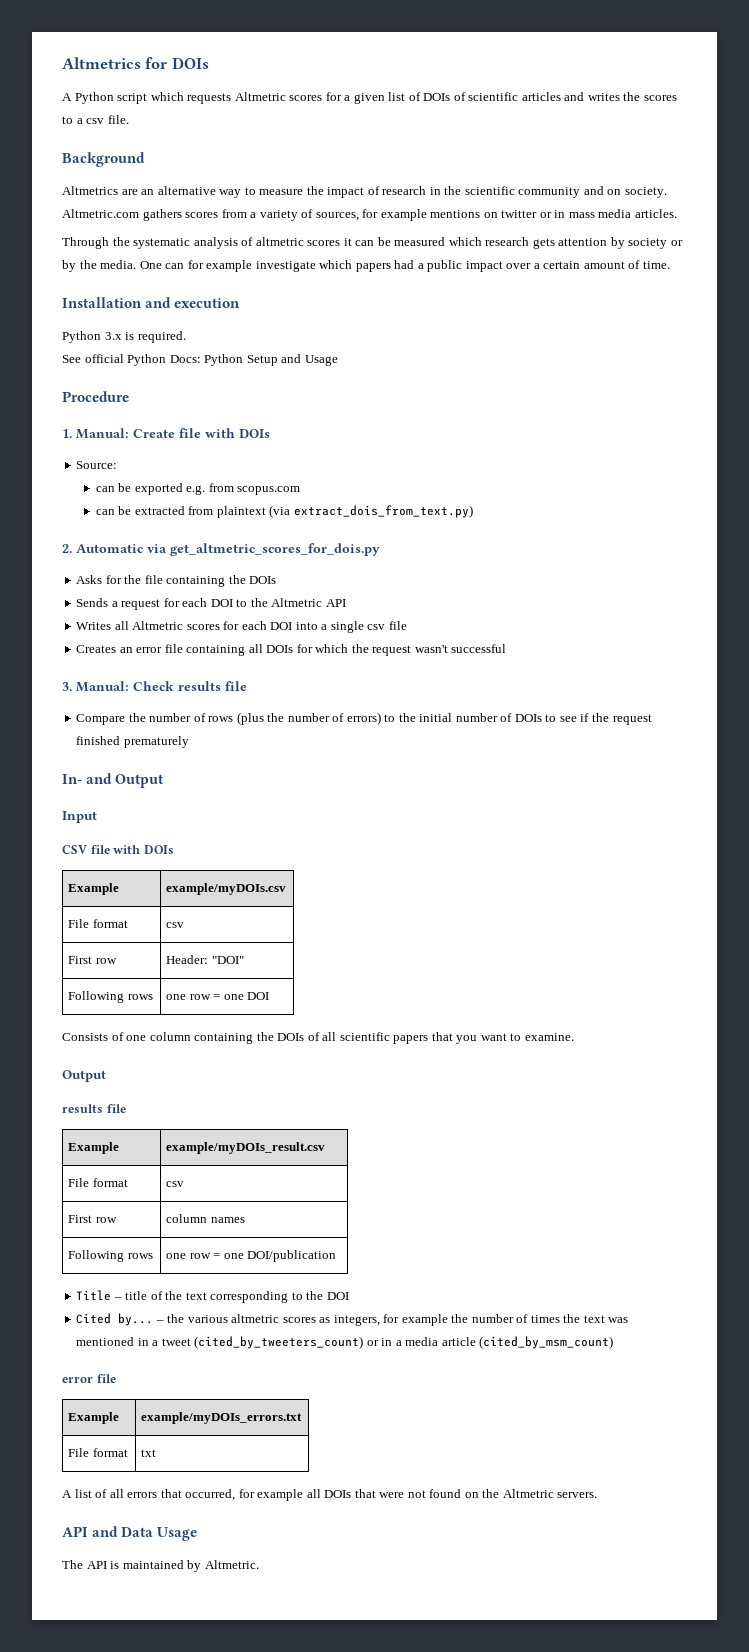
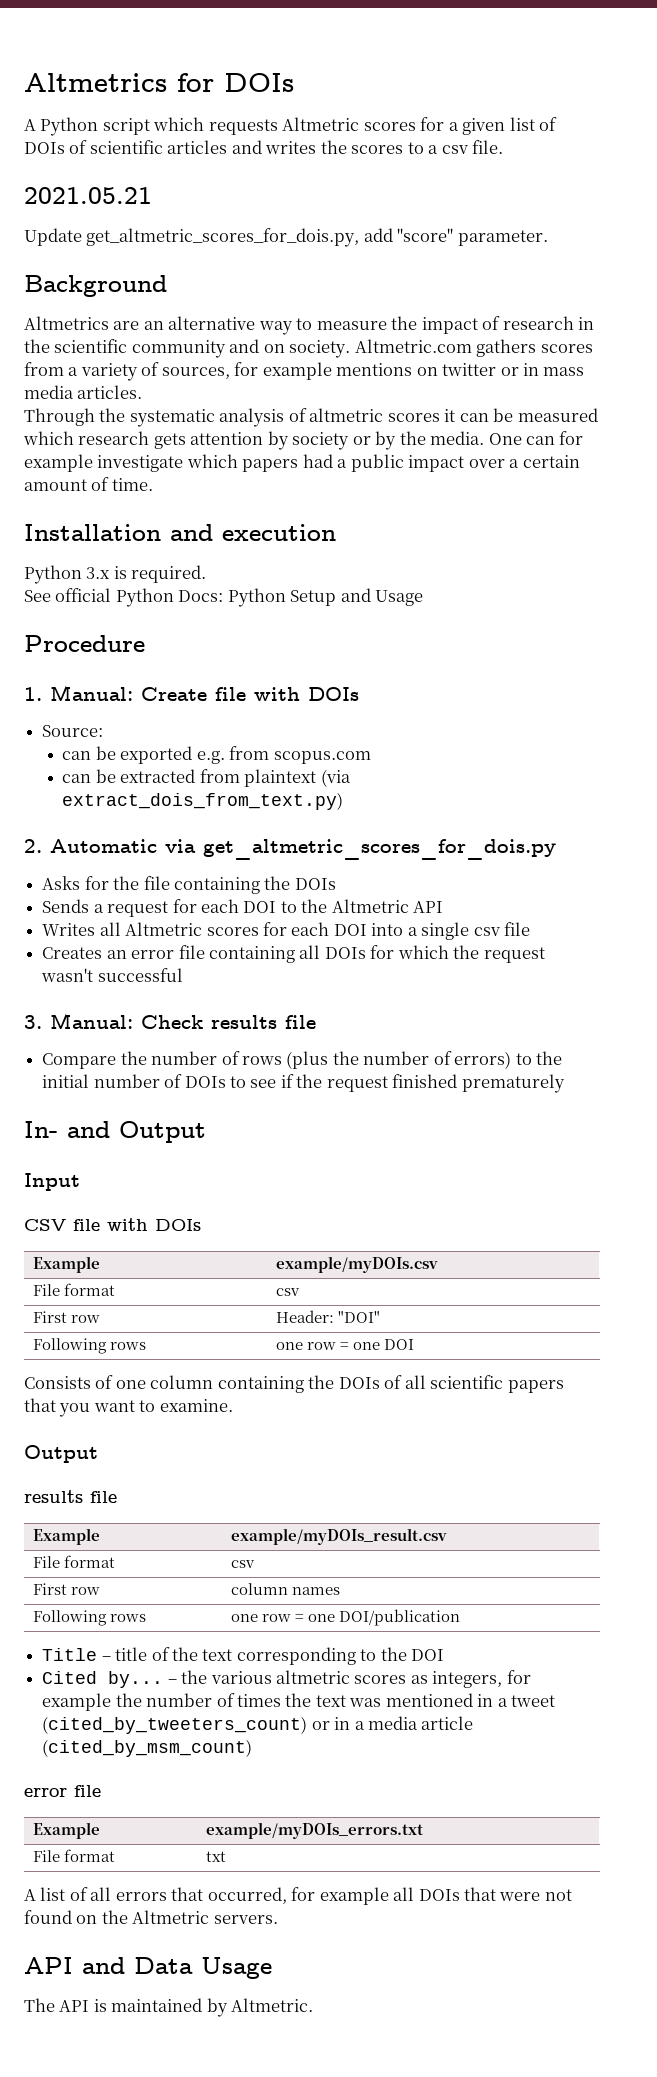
(129, 119) none -> [24,187,152,204] [24,228,548,247] // 2021.05.21 // Update get_altmetric_scores_for_dois.py, add "score" parameter.

